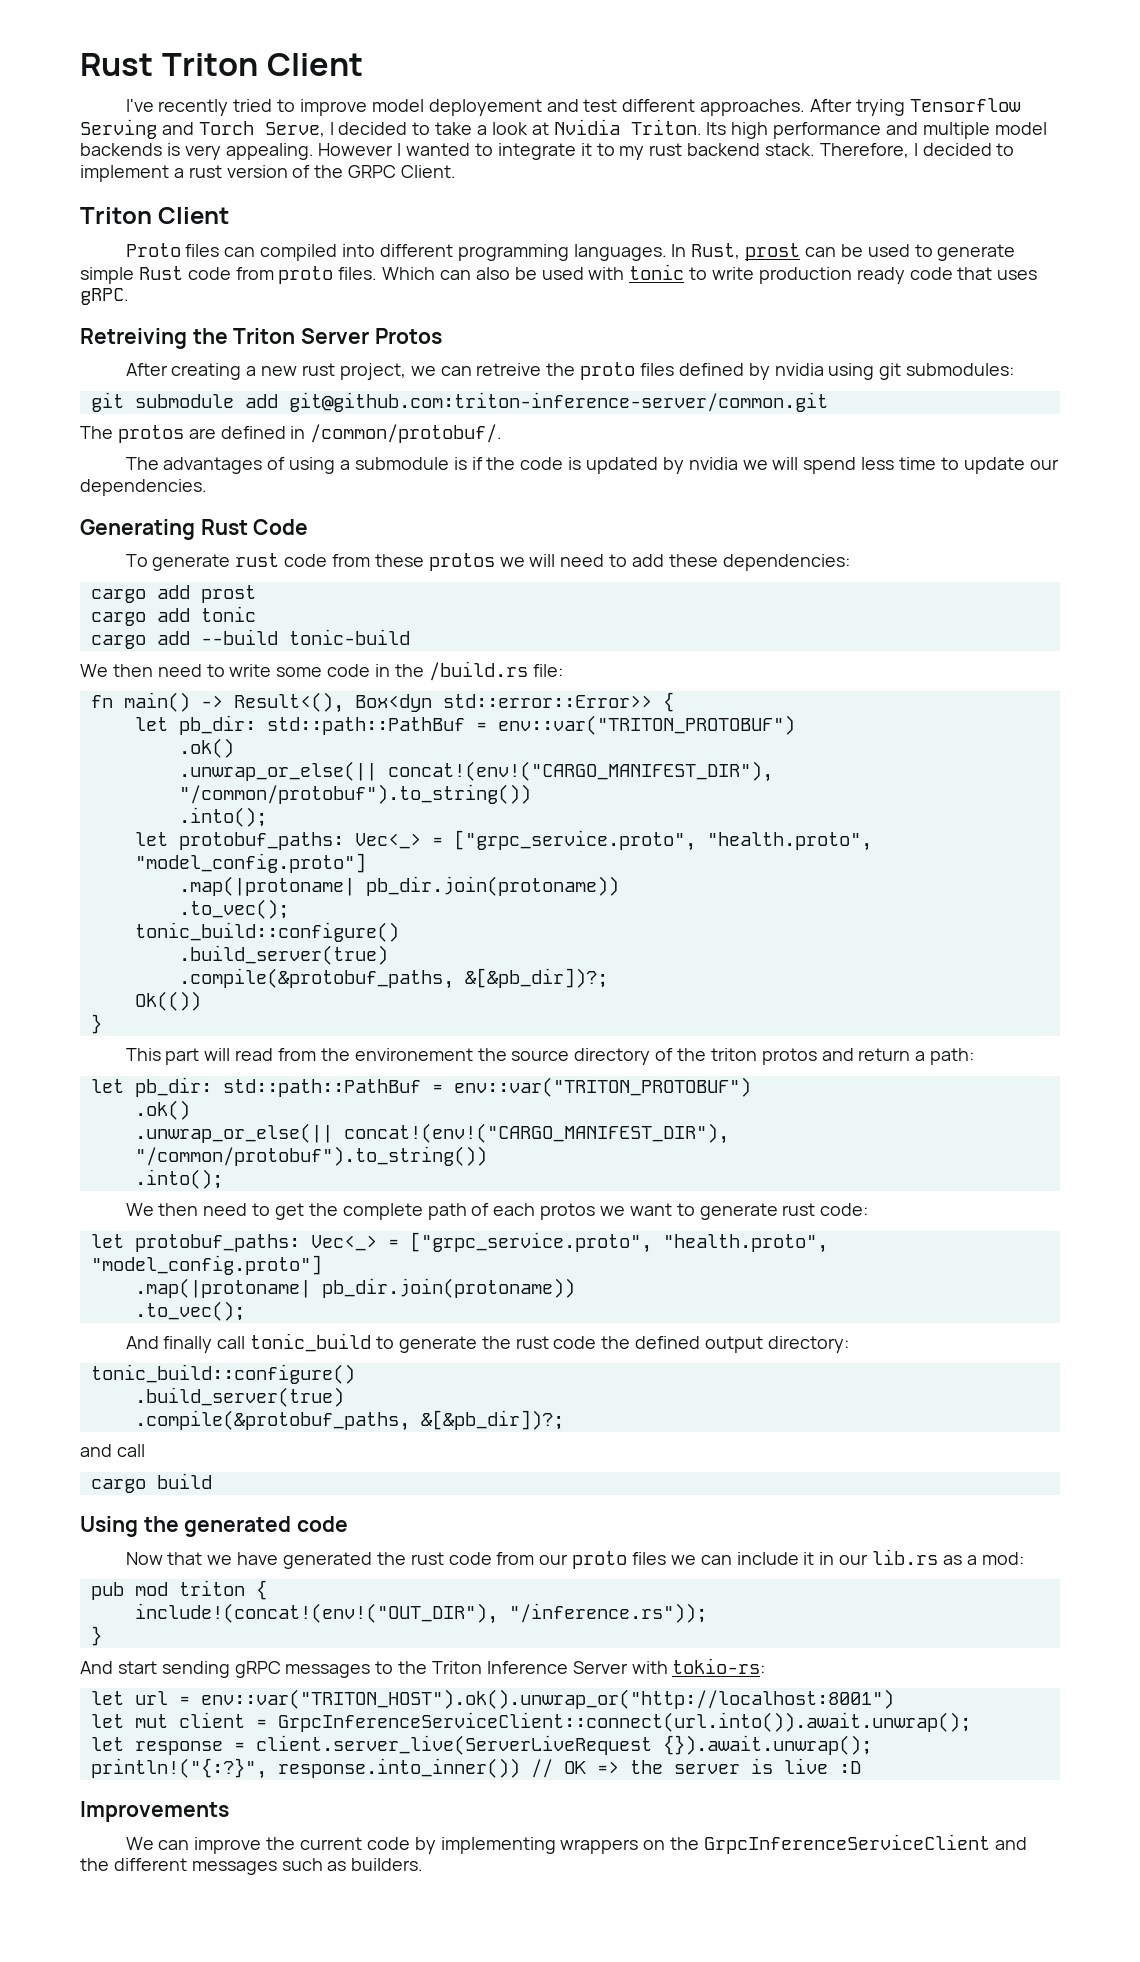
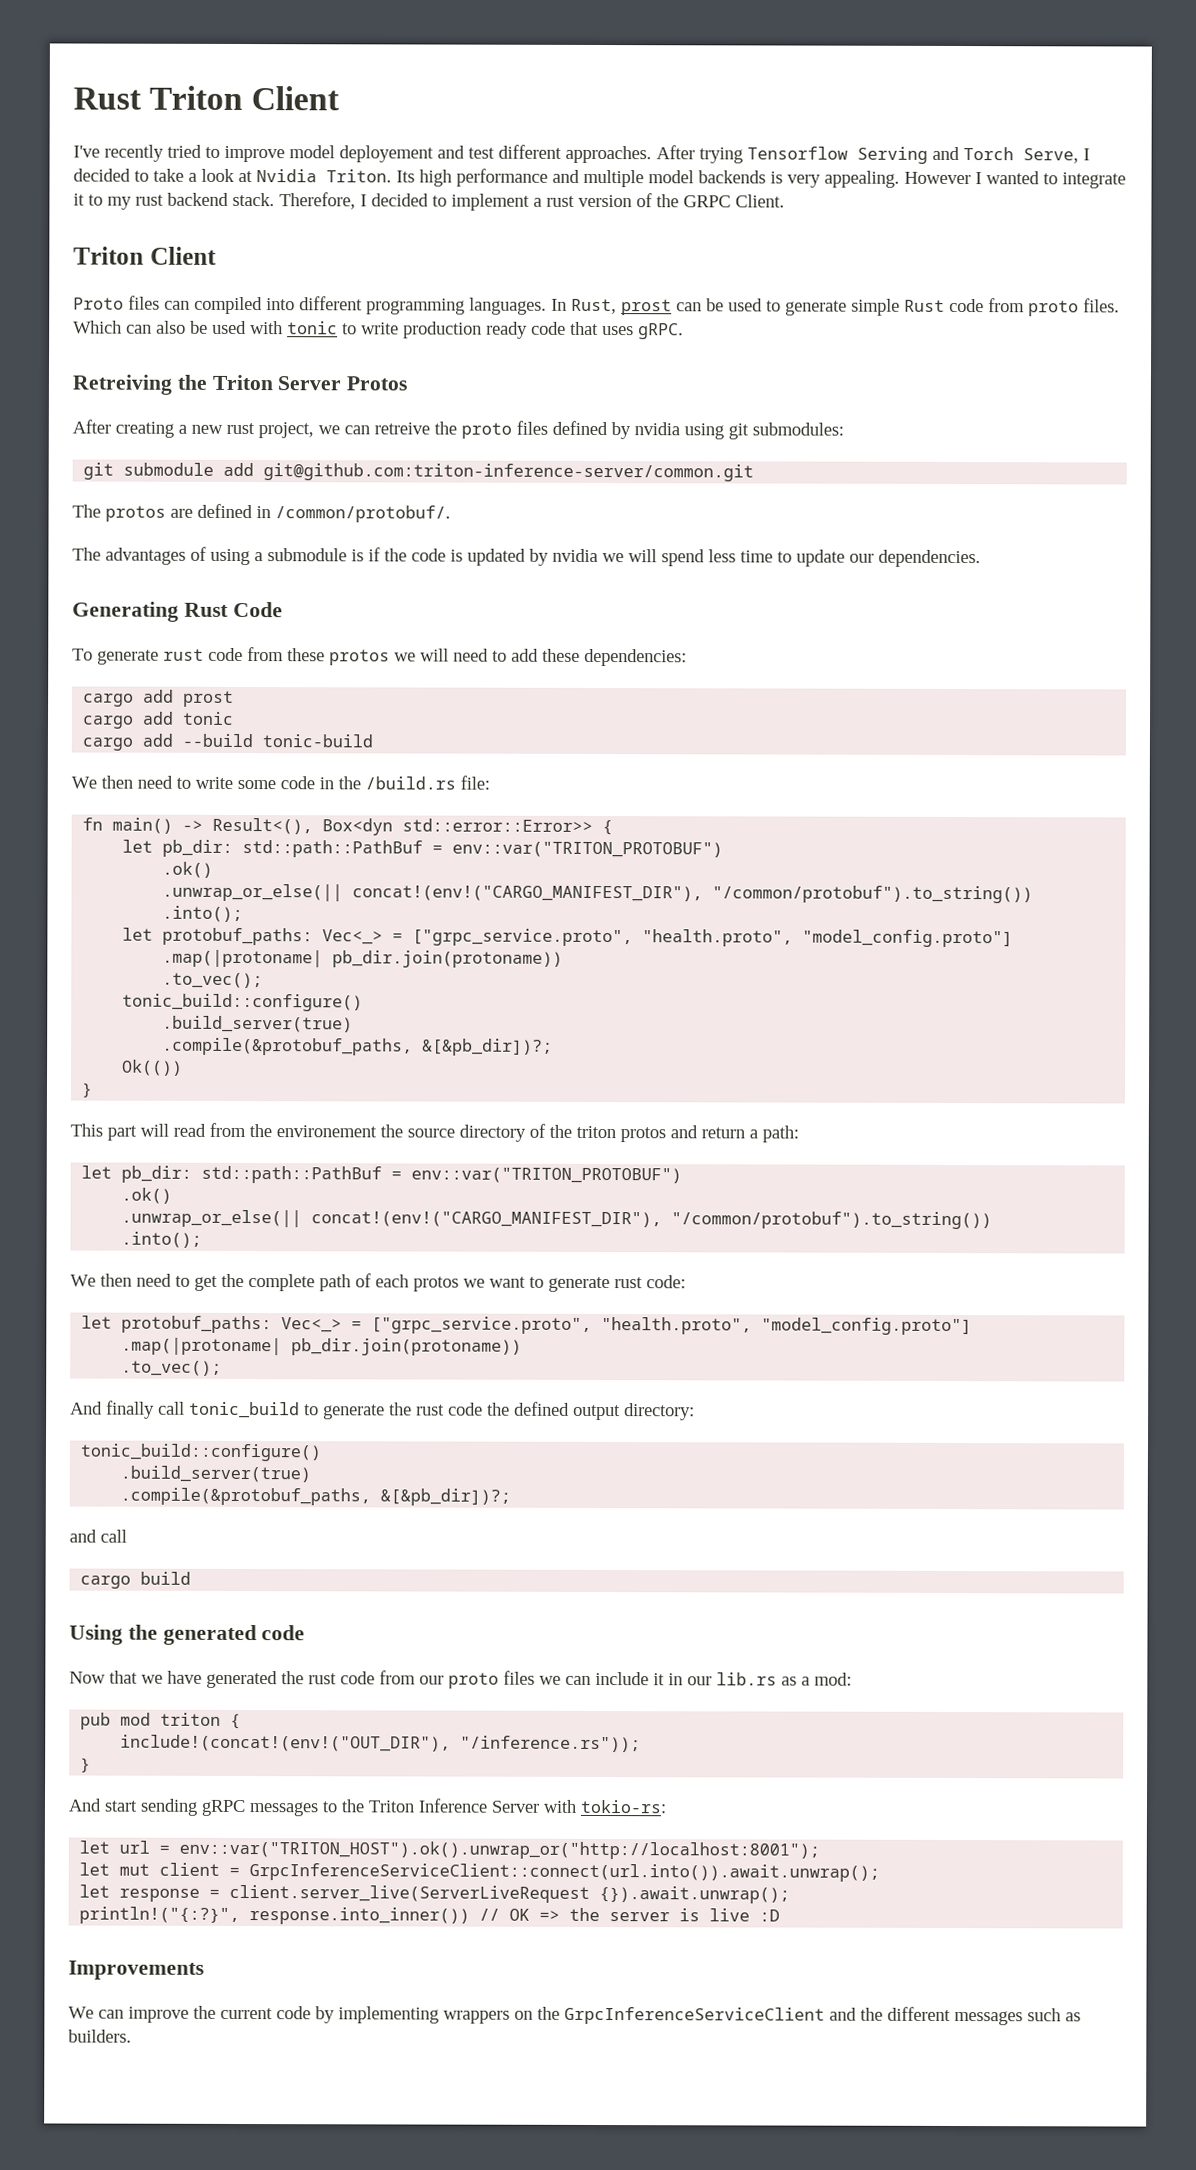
[200,1689,894,1709] env::var("TRITON_HOST").ok().unwrap_or("http://localhost:8001") -> [179,1840,821,1860] env::var("TRITON_HOST").ok().unwrap_or("http://localhost:8001");

